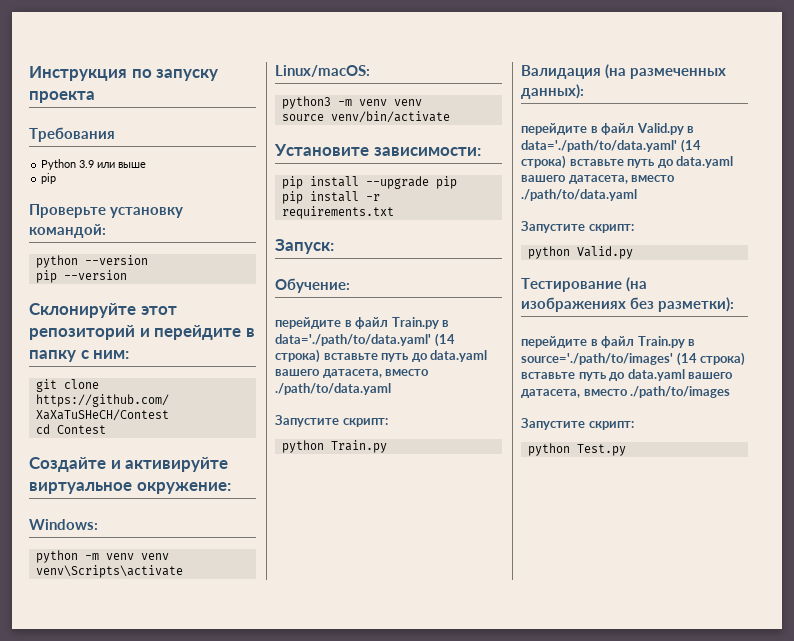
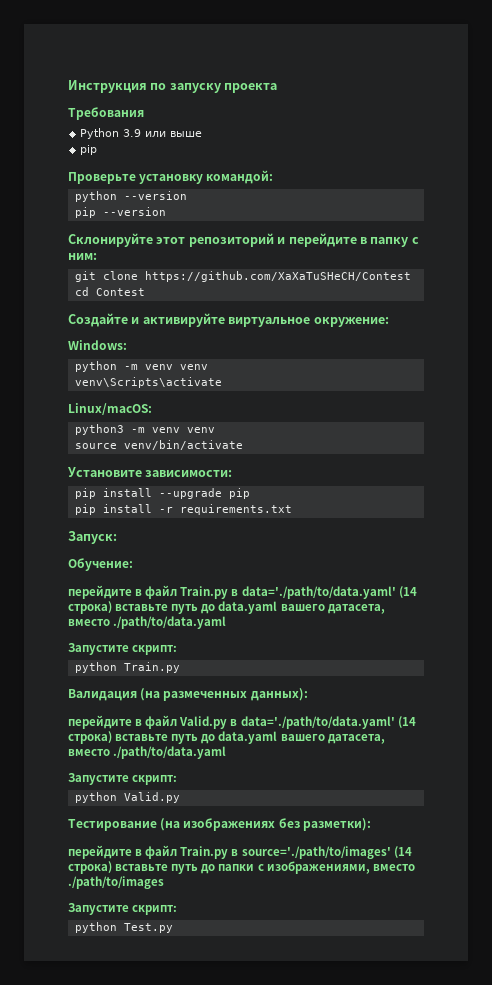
[627,369,734,381] [521,389,580,398] data.yaml вашего датасета, -> [218,861,370,874] папки с изображениями,

